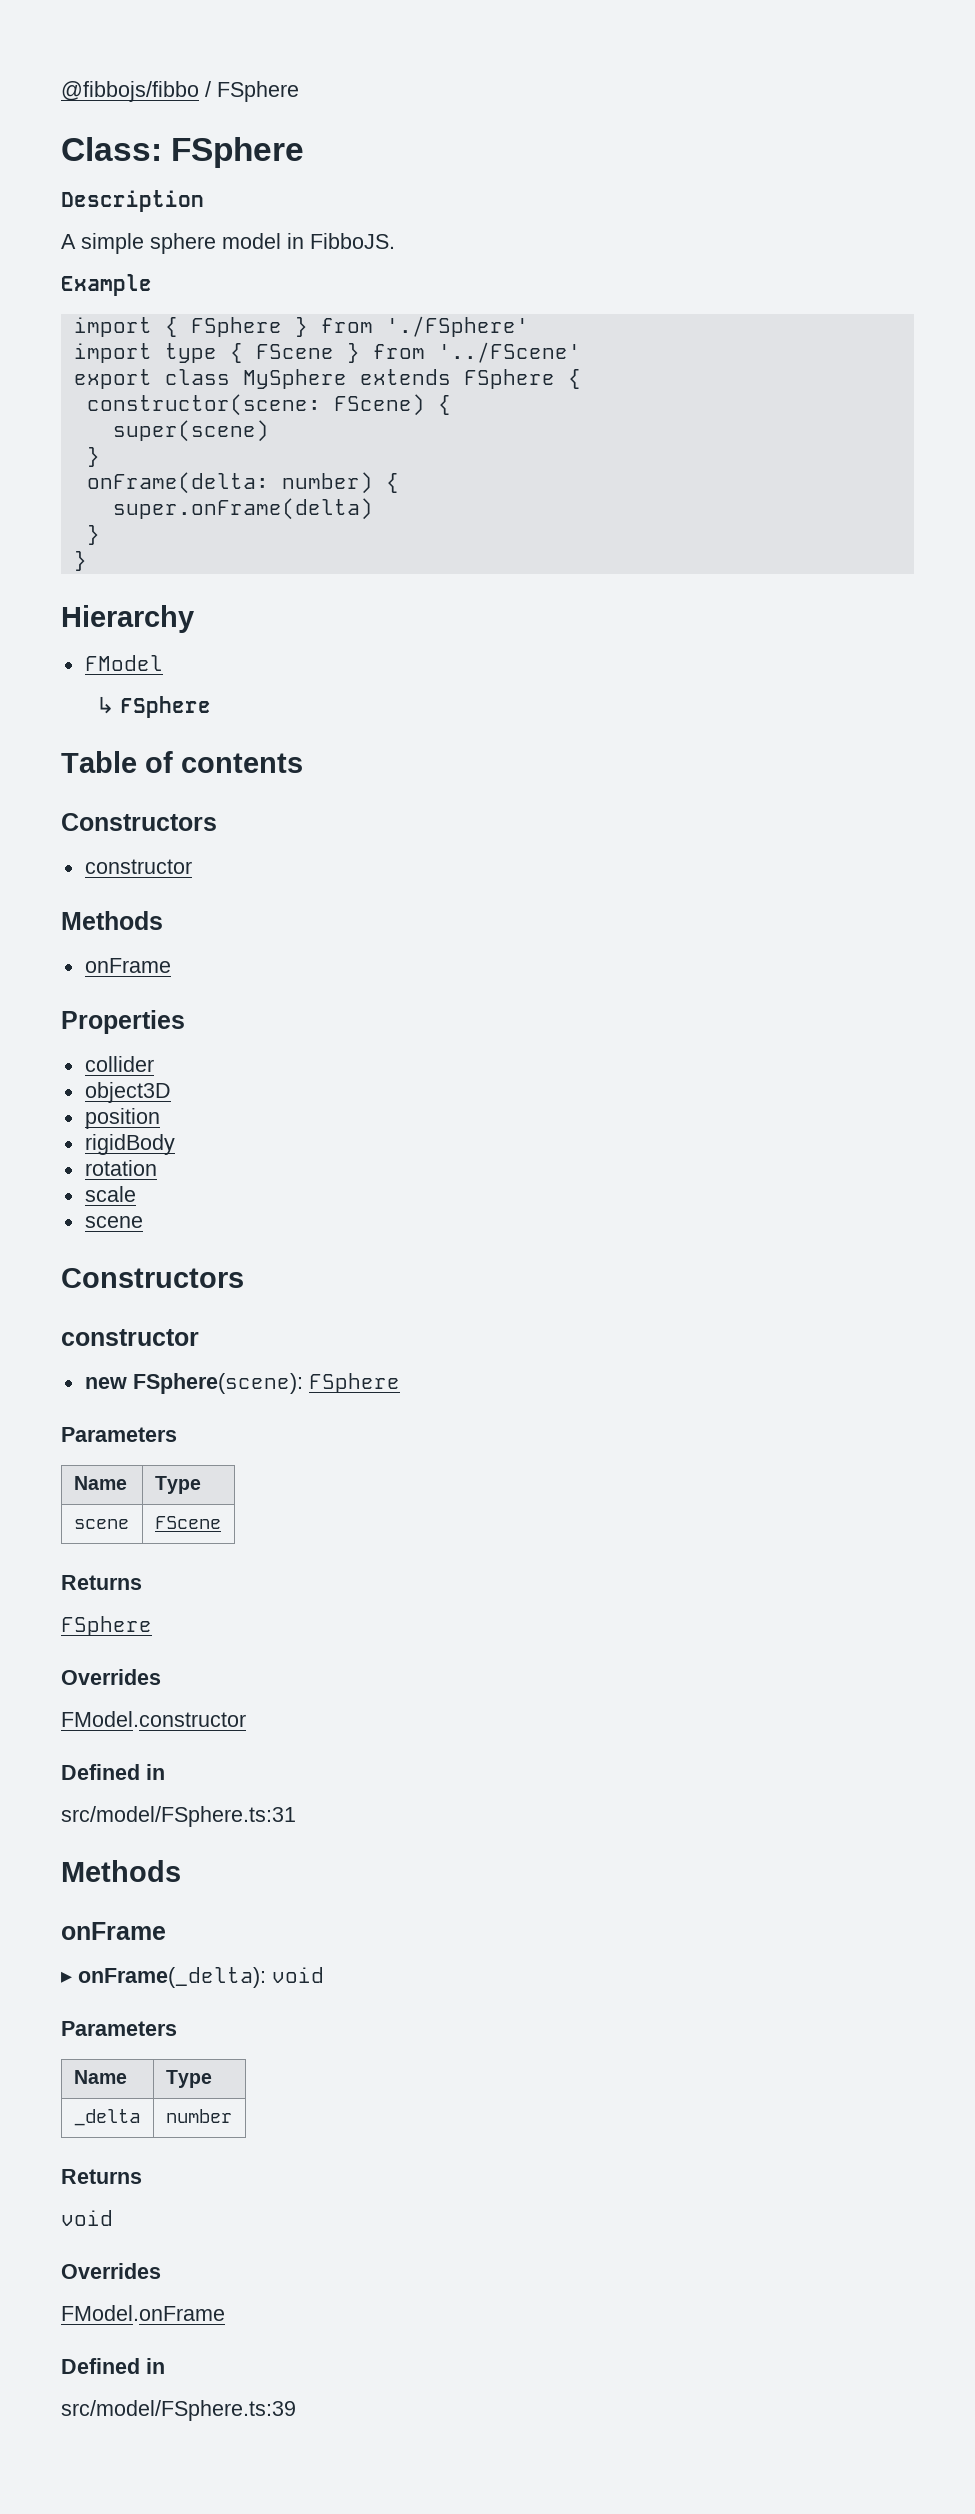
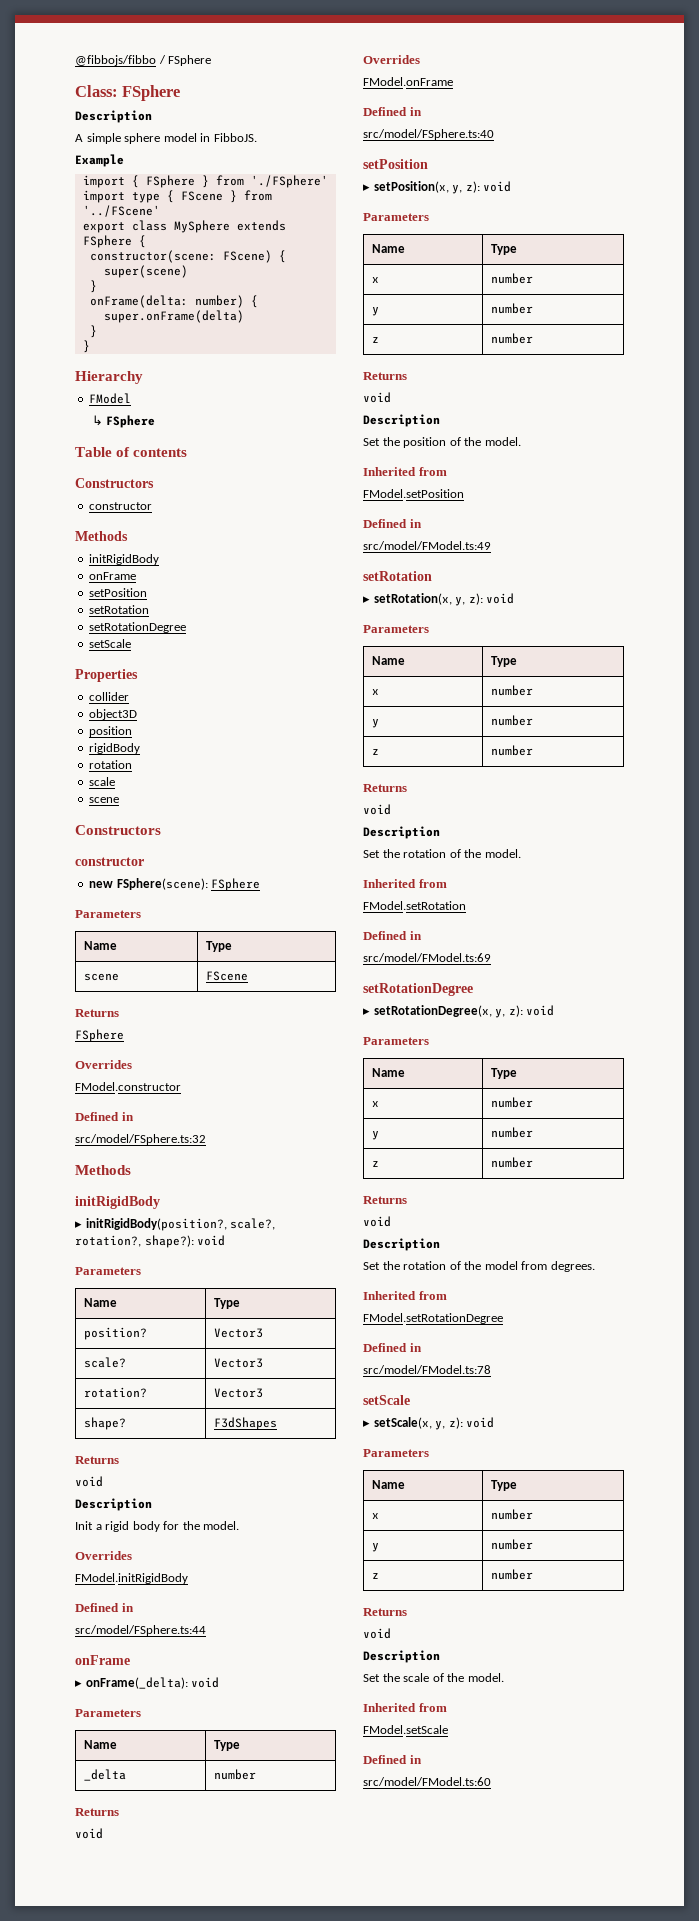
[84,958,171,973] // onFrame -> [89,554,160,565] [89,572,137,580] [89,588,148,597] [89,605,150,614] [89,622,187,633] [89,639,132,648] // initRigidBody // onFrame // setPosition // setRotation // setRotationDegree // setScale
[61,1806,296,1827] [61,1860,181,1882] src/model/FSphere.ts:31 // Methods -> [75,1134,206,1145] [75,1165,131,1175] [75,1196,160,1209] [75,1218,276,1231] [75,1235,226,1248] [75,1267,141,1275] [83,1298,117,1307] [213,1298,240,1309] [83,1327,147,1340] [213,1328,263,1338] [83,1357,126,1368] [213,1358,263,1368] [83,1387,147,1398] [213,1388,263,1398] [83,1417,126,1430] [213,1417,277,1430] [75,1456,119,1464] [75,1476,103,1487] [75,1498,152,1511] [75,1521,240,1532] [75,1551,132,1560] [75,1573,188,1584] [75,1603,134,1612] [75,1625,206,1636] src/model/FSphere.ts:32 // Methods // initRigidBody // ▸ initRigidBody(position?, scale?, rotation?, shape?): void // Parameters // Name | Type // position? | Vector3 // scale? | Vector3 // rotation? | Vector3 // shape? | F3dShapes // Returns // void // Description // Init a rigid body for the model. // Overrides // FModel.initRigidBody // Defined in // src/model/FSphere.ts:44
[61,2400,296,2421] src/model/FSphere.ts:39 -> [363,129,494,140] [363,159,428,169] [363,181,512,194] [363,213,429,221] [371,244,405,253] [490,244,517,255] [371,277,379,283] [490,273,533,284] [371,307,379,316] [490,303,533,314] [371,337,379,343] [490,333,533,344] [363,372,407,380] [363,392,391,403] [363,414,440,427] [363,437,521,448] [363,467,447,476] [363,489,464,498] [363,519,422,528] [363,541,491,550] [363,571,432,581] [363,593,515,606] [363,625,429,633] [371,656,405,665] [490,656,517,667] [371,689,379,695] [490,685,533,696] [371,719,379,728] [490,715,533,726] [371,749,379,755] [490,745,533,756] [363,784,407,792] [363,804,391,815] [363,826,440,839] [363,849,521,858] [363,879,447,888] [363,901,466,910] [363,931,422,940] [363,953,491,962] [363,983,473,996] [363,1005,555,1018] [363,1037,429,1045] [371,1068,405,1077] [490,1068,517,1079] [371,1101,379,1107] [490,1097,533,1108] [371,1131,379,1140] [490,1127,533,1138] [371,1161,379,1167] [490,1157,533,1168] [363,1196,407,1204] [363,1216,391,1227] [363,1238,440,1251] [363,1261,595,1272] [363,1291,447,1300] [363,1313,503,1324] [363,1343,422,1352] [363,1365,491,1374] [363,1395,410,1405] [363,1417,495,1430] [363,1449,429,1457] [371,1480,405,1489] [490,1480,517,1491] [371,1513,379,1519] [490,1509,533,1520] [371,1543,379,1552] [490,1539,533,1550] [371,1573,379,1579] [490,1569,533,1580] [363,1608,407,1616] [363,1628,391,1639] [363,1650,440,1663] [363,1673,504,1682] [363,1703,447,1712] [363,1725,448,1734] [363,1755,422,1764] [363,1777,491,1786] src/model/FSphere.ts:40 // setPosition // ▸ setPosition(x, y, z): void // Parameters // Name | Type // x | number // y | number // z | number // Returns // void // Description // Set the position of the model. // Inherited from // FModel.setPosition // Defined in // src/model/FModel.ts:49 // setRotation // ▸ setRotation(x, y, z): void // Parameters // Name | Type // x | number // y | number // z | number // Returns // void // Description // Set the rotation of the model. // Inherited from // FModel.setRotation // Defined in // src/model/FModel.ts:69 // setRotationDegree // ▸ setRotationDegree(x, y, z): void // Parameters // Name | Type // x | number // y | number // z | number // Returns // void // Description // Set the rotation of the model from degrees. // Inherited from // FModel.setRotationDegree // Defined in // src/model/FModel.ts:78 // setScale // ▸ setScale(x, y, z): void // Parameters // Name | Type // x | number // y | number // z | number // Returns // void // Description // Set the scale of the model. // Inherited from // FModel.setScale // Defined in // src/model/FModel.ts:60

